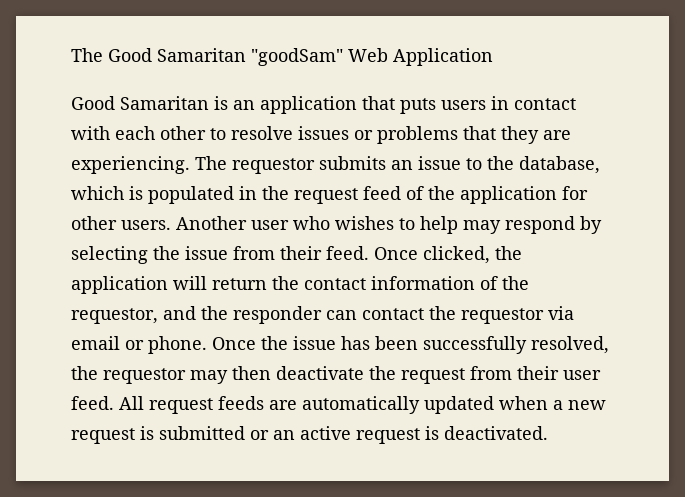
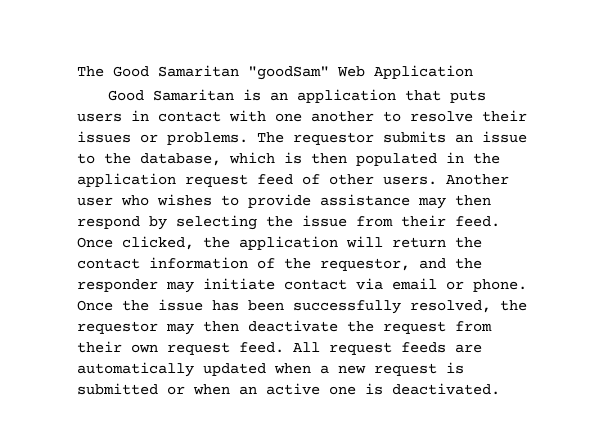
[115,126,206,140] each other -> [275,111,374,122] one another
(293, 133) none -> [482,110,527,122] their
[377,126,571,144] [71,156,190,174] problems that they are experiencing. -> [167,132,248,145] problems.
(143, 193) none -> [311,153,347,164] then
(289, 193) none -> [77,173,176,187] application
[428,186,588,204] the application for -> (320, 179) none
[420,216,501,234] help may -> [248,194,491,209] provide assistance may then
[326,306,544,324] can contact the requestor -> [166,278,347,293] may initiate contact
[563,370,601,380] user -> [131,342,230,355] own request
(269, 435) none -> [193,384,230,395] when
[356,428,420,444] request -> [329,386,356,395] one

